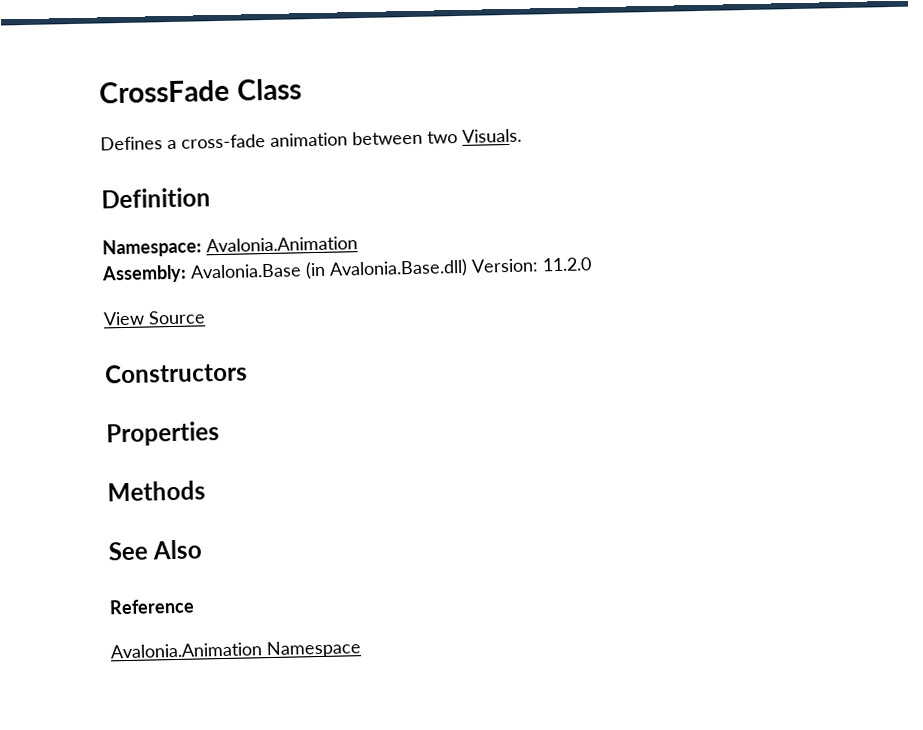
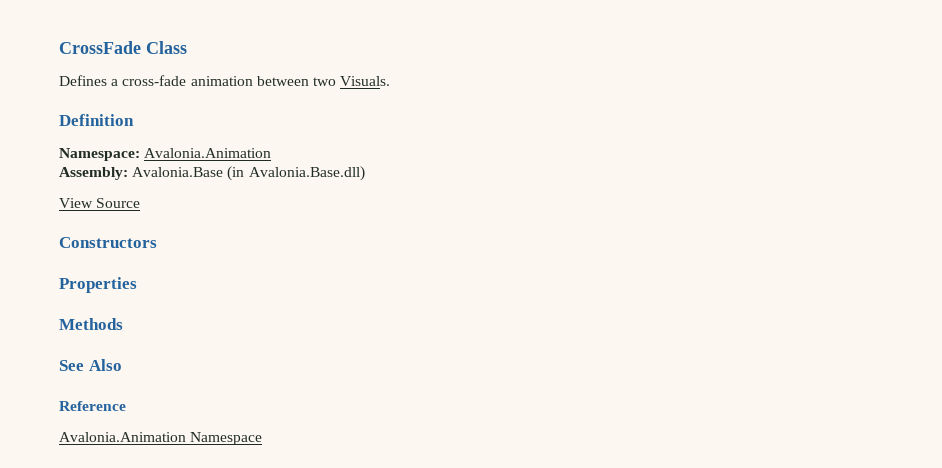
[471,257,592,273] Version: 11.2.0 -> (365, 173) none

